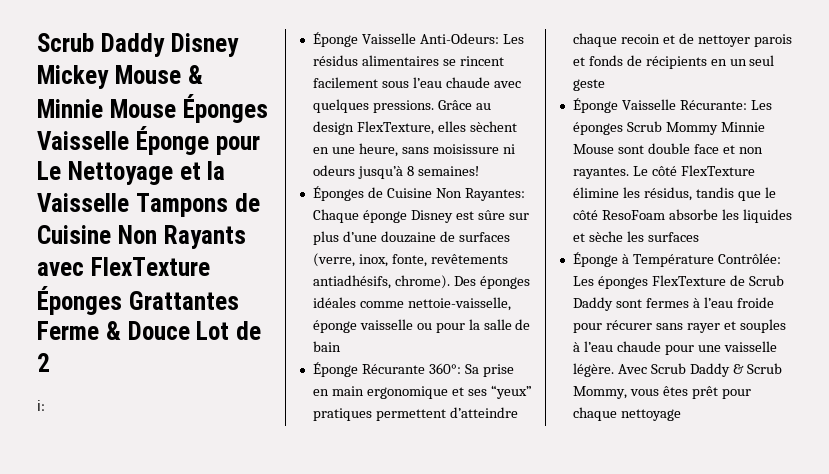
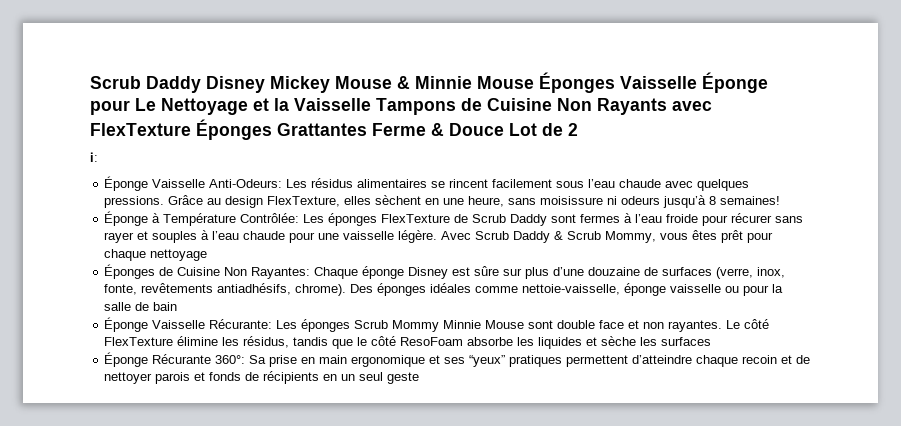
[312,186,525,201] [312,209,529,223] [312,231,510,245] [312,253,508,267] [312,275,530,289] [312,297,511,311] [312,319,531,333] [312,341,341,352] [312,362,514,377] [312,385,532,399] [312,407,518,421] [572,33,792,47] [572,55,775,69] [572,79,605,91] [572,98,772,113] [572,121,765,135] [572,143,763,154] [572,165,755,179] [572,187,776,201] [572,209,792,223] [572,231,699,242] // Éponges de Cuisine Non Rayantes: Chaque éponge Disney est sûre sur plus d’une douzaine de surfaces (verre, inox, fonte, revêtements antiadhésifs, chrome). Des éponges idéales comme nettoie-vaisselle, éponge vaisselle ou pour la salle de bain // Éponge Récurante 360°: Sa prise en main ergonomique et ses “yeux” pratiques permettent d’atteindre chaque recoin et de nettoyer parois et fonds de récipients en un seul geste // Éponge Vaisselle Récurante: Les éponges Scrub Mommy Minnie Mouse sont double face et non rayantes. Le côté FlexTexture élimine les résidus, tandis que le côté ResoFoam absorbe les liquides et sèche les surfaces -> (781, 200) none
(681, 415) none -> [104,264,786,279] [104,283,784,296] [104,302,178,311] [104,317,770,332] [104,336,712,349] [104,352,811,367] [104,371,420,384] // Éponges de Cuisine Non Rayantes: Chaque éponge Disney est sûre sur plus d’une douzaine de surfaces (verre, inox, fonte, revêtements antiadhésifs, chrome). Des éponges idéales comme nettoie-vaisselle, éponge vaisselle ou pour la salle de bain // Éponge Vaisselle Récurante: Les éponges Scrub Mommy Minnie Mouse sont double face et non rayantes. Le côté FlexTexture élimine les résidus, tandis que le côté ResoFoam absorbe les liquides et sèche les surfaces // Éponge Récurante 360°: Sa prise en main ergonomique et ses “yeux” pratiques permettent d’atteindre chaque recoin et de nettoyer parois et fonds de récipients en un seul geste

